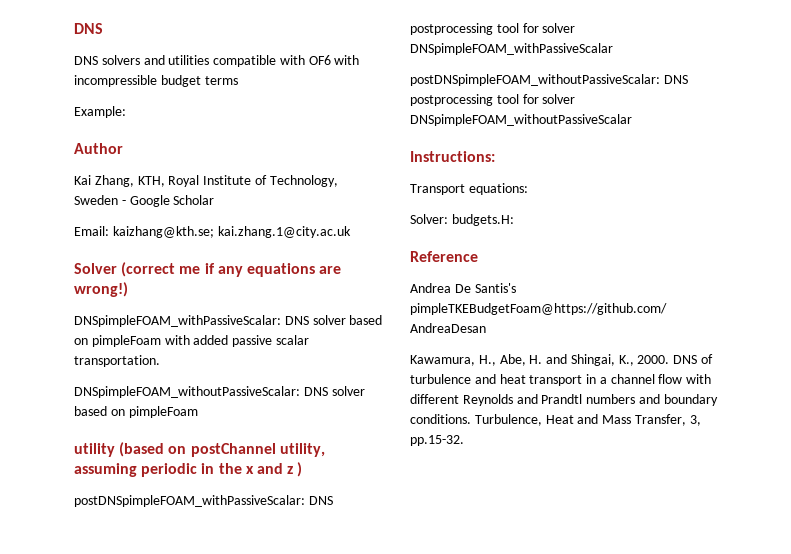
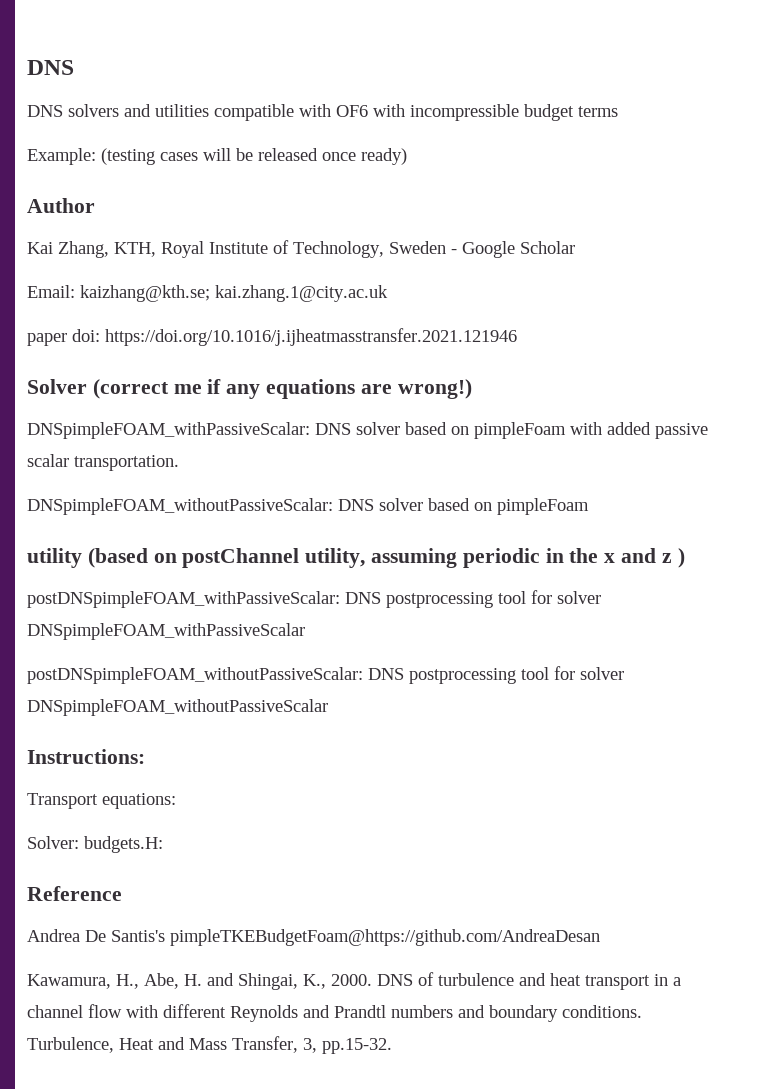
(126, 112) none -> [101,148,407,165] (testing cases will be released once ready)
(351, 232) none -> [27,328,517,346] // paper doi: https://doi.org/10.1016/j.ijheatmasstransfer.2021.121946

